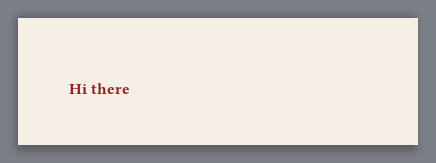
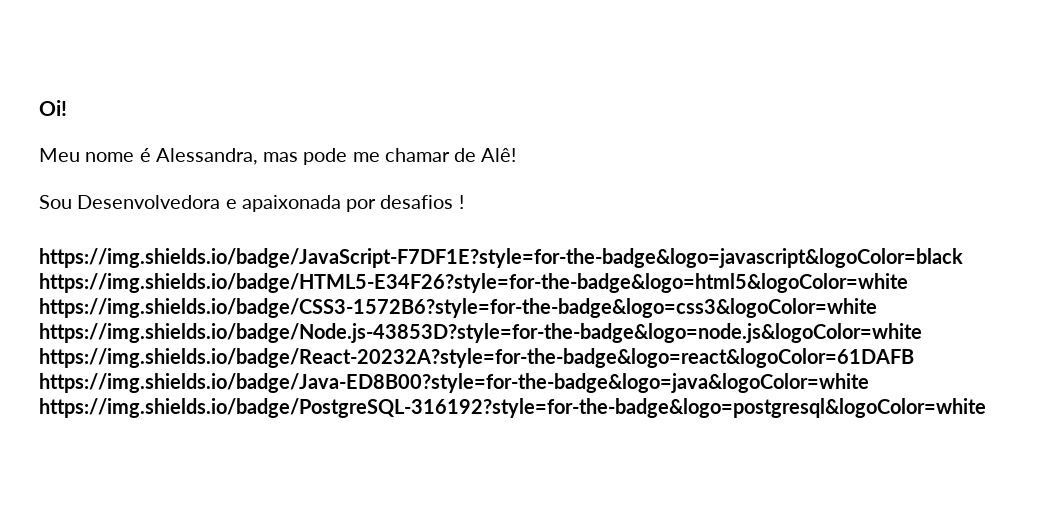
[69,83,131,94] Hi there -> [39,100,67,116] [39,148,517,165] [39,195,464,212] [39,248,963,268] [39,273,908,293] [39,298,877,318] [39,323,922,343] [39,348,914,368] [39,373,869,393] [39,398,986,418] Oi! // Meu nome é Alessandra, mas pode me chamar de Alê! // Sou Desenvolvedora e apaixonada por desafios ! // https://img.shields.io/badge/JavaScript-F7DF1E?style=for-the-badge&logo=javascript&logoColor=black https://img.shields.io/badge/HTML5-E34F26?style=for-the-badge&logo=html5&logoColor=white https://img.shields.io/badge/CSS3-1572B6?style=for-the-badge&logo=css3&logoColor=white https://img.shields.io/badge/Node.js-43853D?style=for-the-badge&logo=node.js&logoColor=white https://img.shields.io/badge/React-20232A?style=for-the-badge&logo=react&logoColor=61DAFB https://img.shields.io/badge/Java-ED8B00?style=for-the-badge&logo=java&logoColor=white https://img.shields.io/badge/PostgreSQL-316192?style=for-the-badge&logo=postgresql&logoColor=white

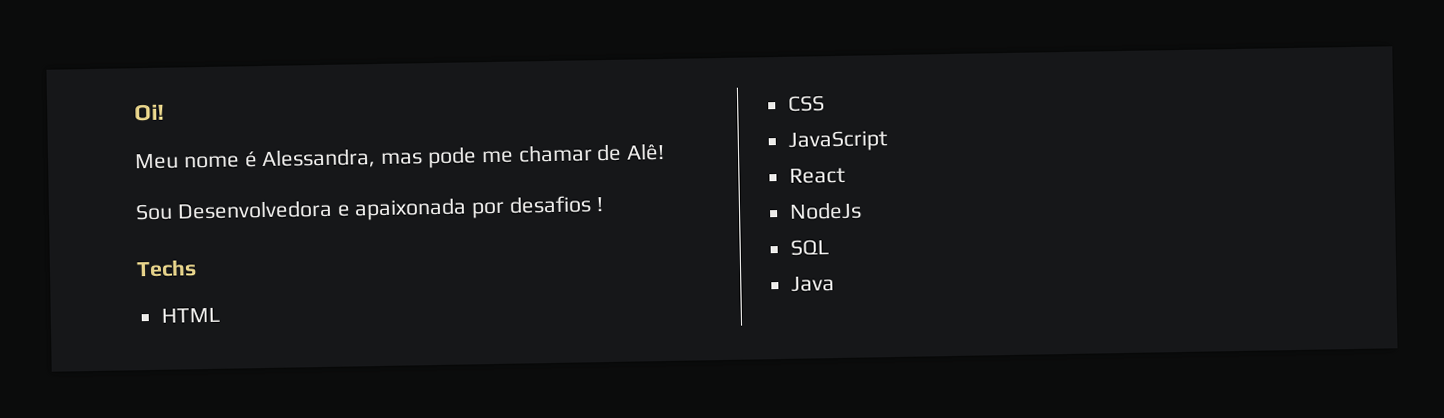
[39,248,963,268] [39,273,908,293] [39,298,877,318] [39,323,922,343] [39,348,914,368] [39,373,869,393] [39,398,986,418] https://img.shields.io/badge/JavaScript-F7DF1E?style=for-the-badge&logo=javascript&logoColor=black https://img.shields.io/badge/HTML5-E34F26?style=for-the-badge&logo=html5&logoColor=white https://img.shields.io/badge/CSS3-1572B6?style=for-the-badge&logo=css3&logoColor=white https://img.shields.io/badge/Node.js-43853D?style=for-the-badge&logo=node.js&logoColor=white https://img.shields.io/badge/React-20232A?style=for-the-badge&logo=react&logoColor=61DAFB https://img.shields.io/badge/Java-ED8B00?style=for-the-badge&logo=java&logoColor=white https://img.shields.io/badge/PostgreSQL-316192?style=for-the-badge&logo=postgresql&logoColor=white -> [136,259,197,278] [160,307,220,323] [787,95,825,112] [787,130,888,152] [788,167,846,184] [788,201,862,220] [789,239,829,256] [790,276,835,292] Techs // HTML // CSS // JavaScript // React // NodeJs // SQL // Java

